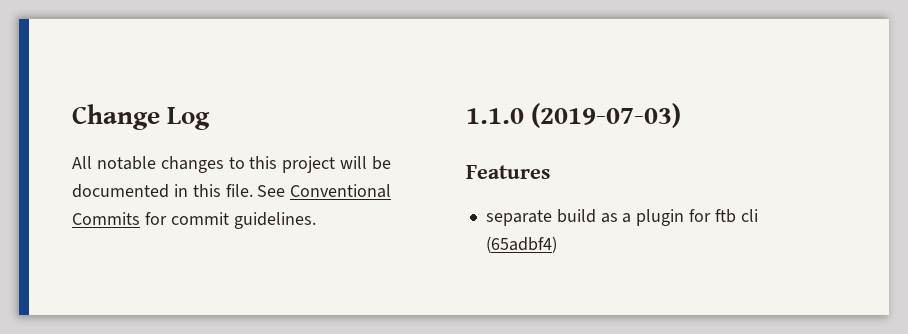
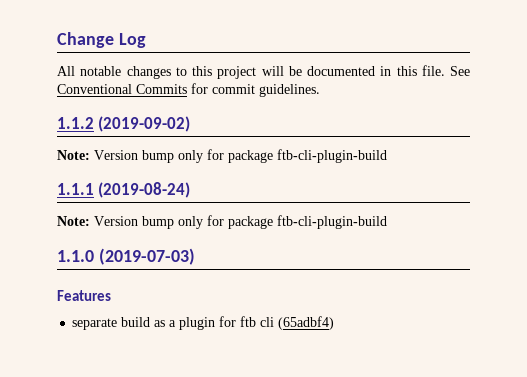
(316, 220) none -> [57,116,191,132] [57,149,387,163] [57,182,191,198] [57,215,387,229] // 1.1.2 (2019-09-02) // Note: Version bump only for package ftb-cli-plugin-build // 1.1.1 (2019-08-24) // Note: Version bump only for package ftb-cli-plugin-build

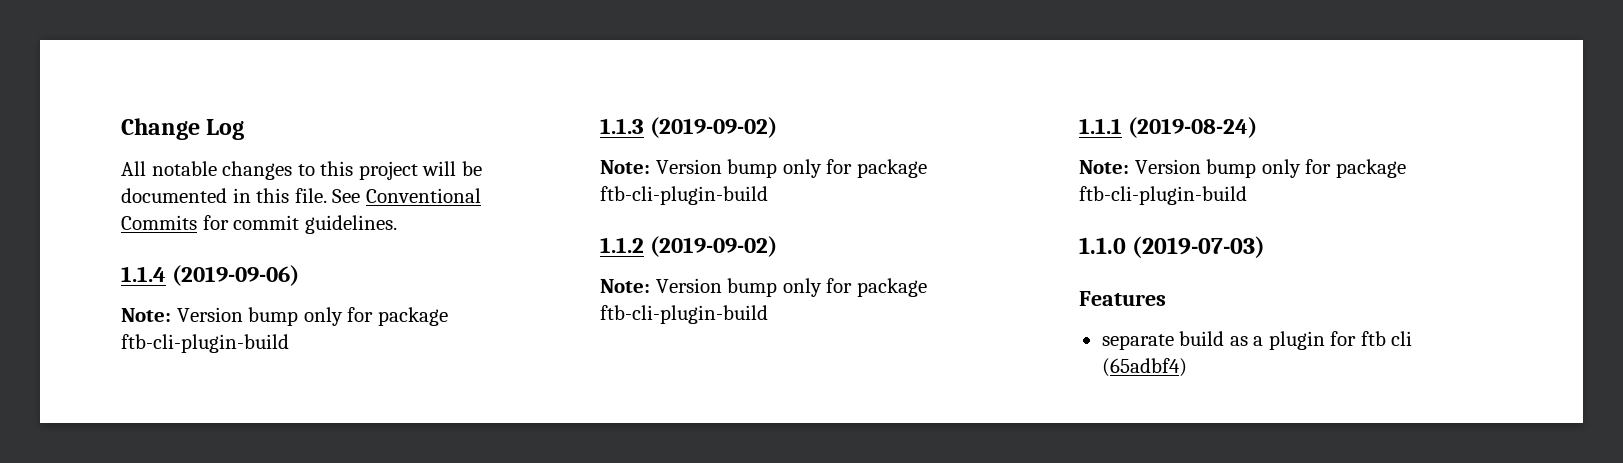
(320, 90) none -> [121,265,300,286] [121,307,448,326] [121,334,289,353] [600,117,778,138] [600,159,927,178] [600,186,768,205] // 1.1.4 (2019-09-06) // Note: Version bump only for package ftb-cli-plugin-build // 1.1.3 (2019-09-02) // Note: Version bump only for package ftb-cli-plugin-build

